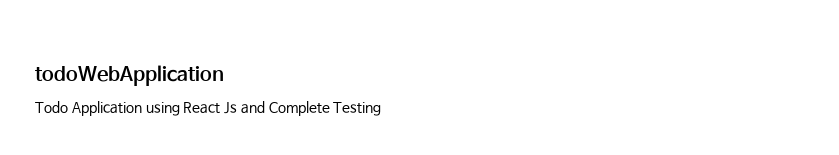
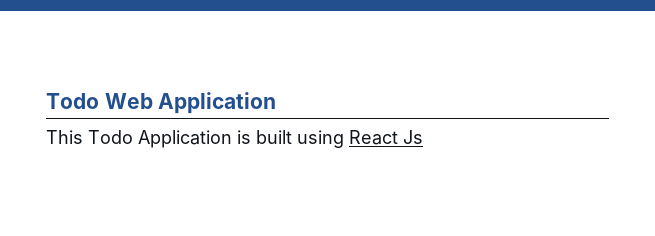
[35,65,224,86] [35,101,382,116] todoWebApplication // Todo Application using React Js and Complete Testing -> [46,92,277,114] [46,130,423,148] Todo Web Application // This Todo Application is built using React Js

